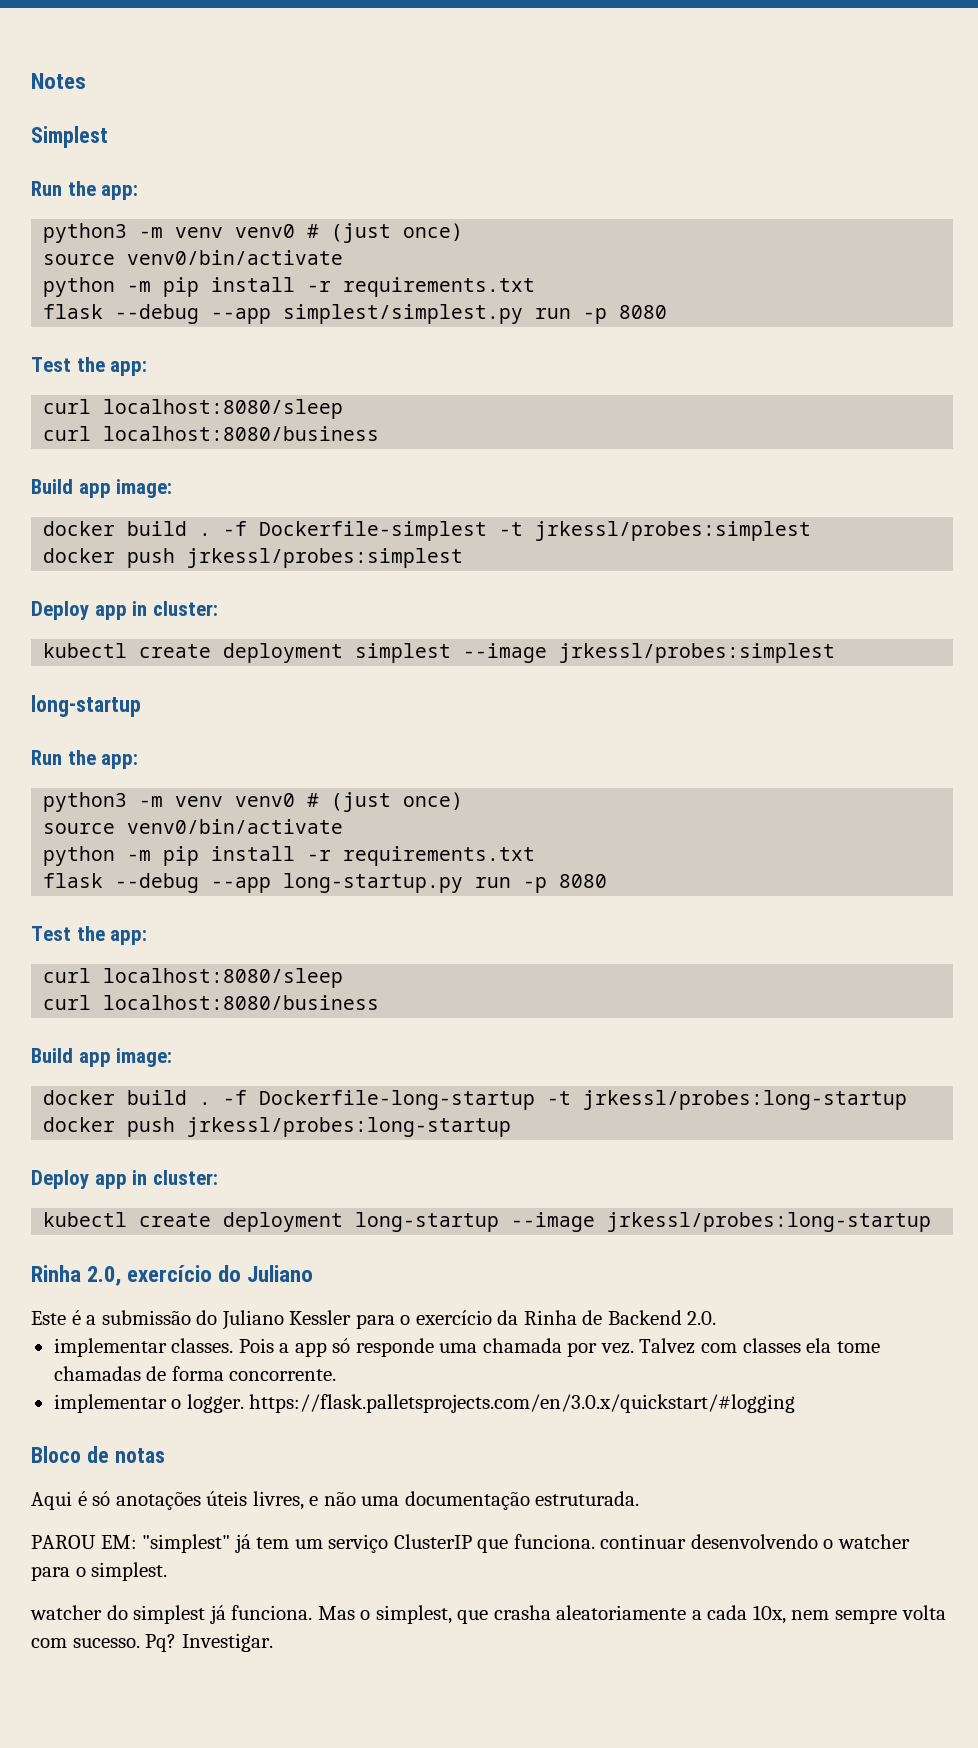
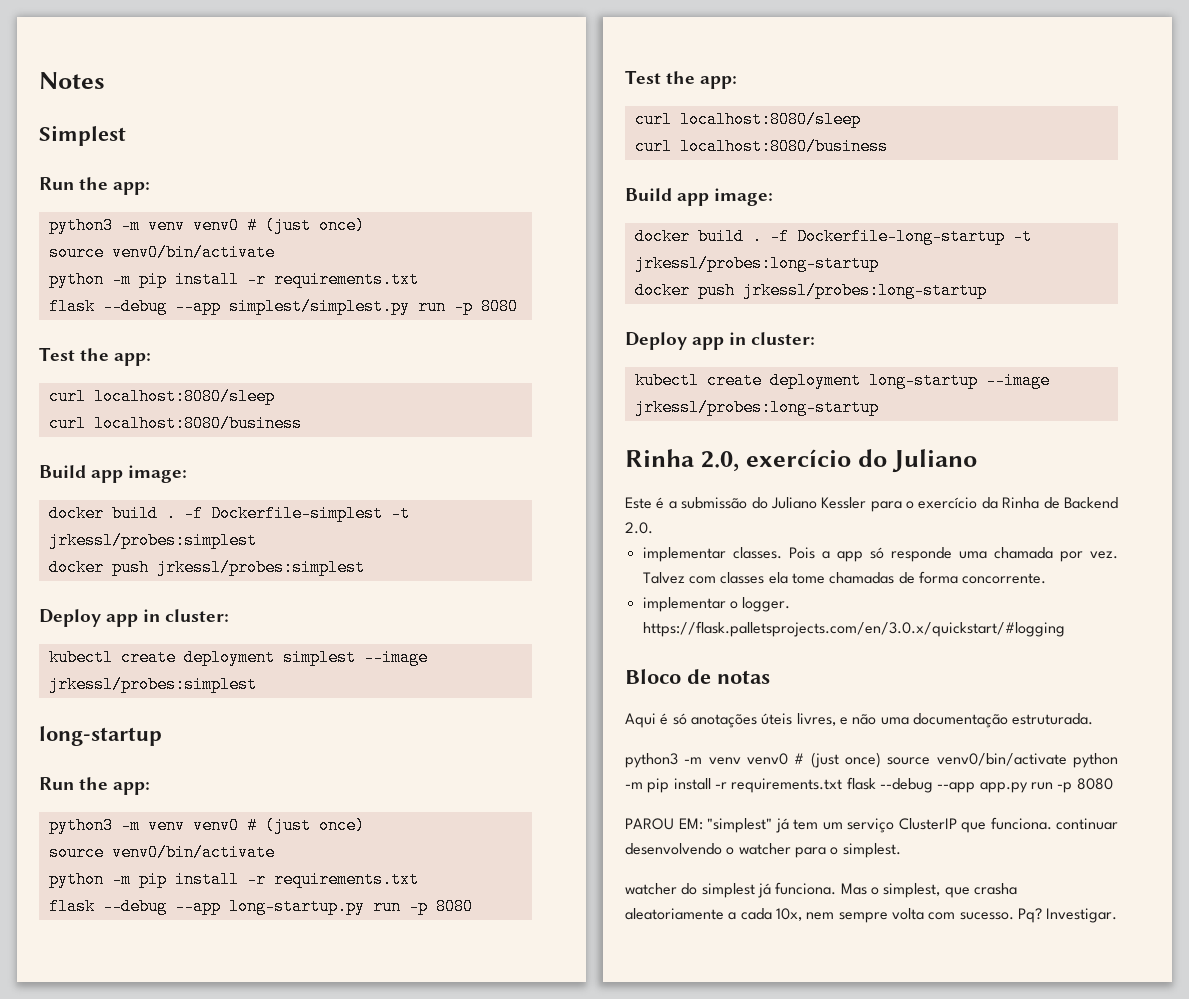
(640, 1498) none -> [625,752,1118,768] [625,777,1113,793] // python3 -m venv venv0 # (just once) source venv0/bin/activate python -m pip install -r requirements.txt flask --debug --app app.py run -p 8080

